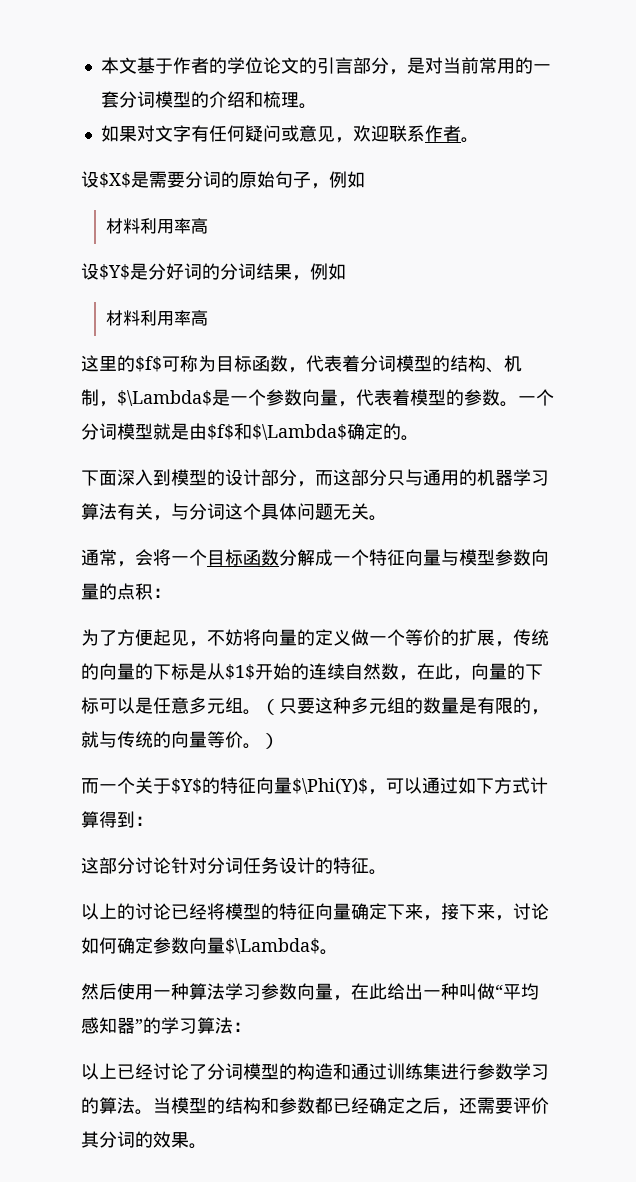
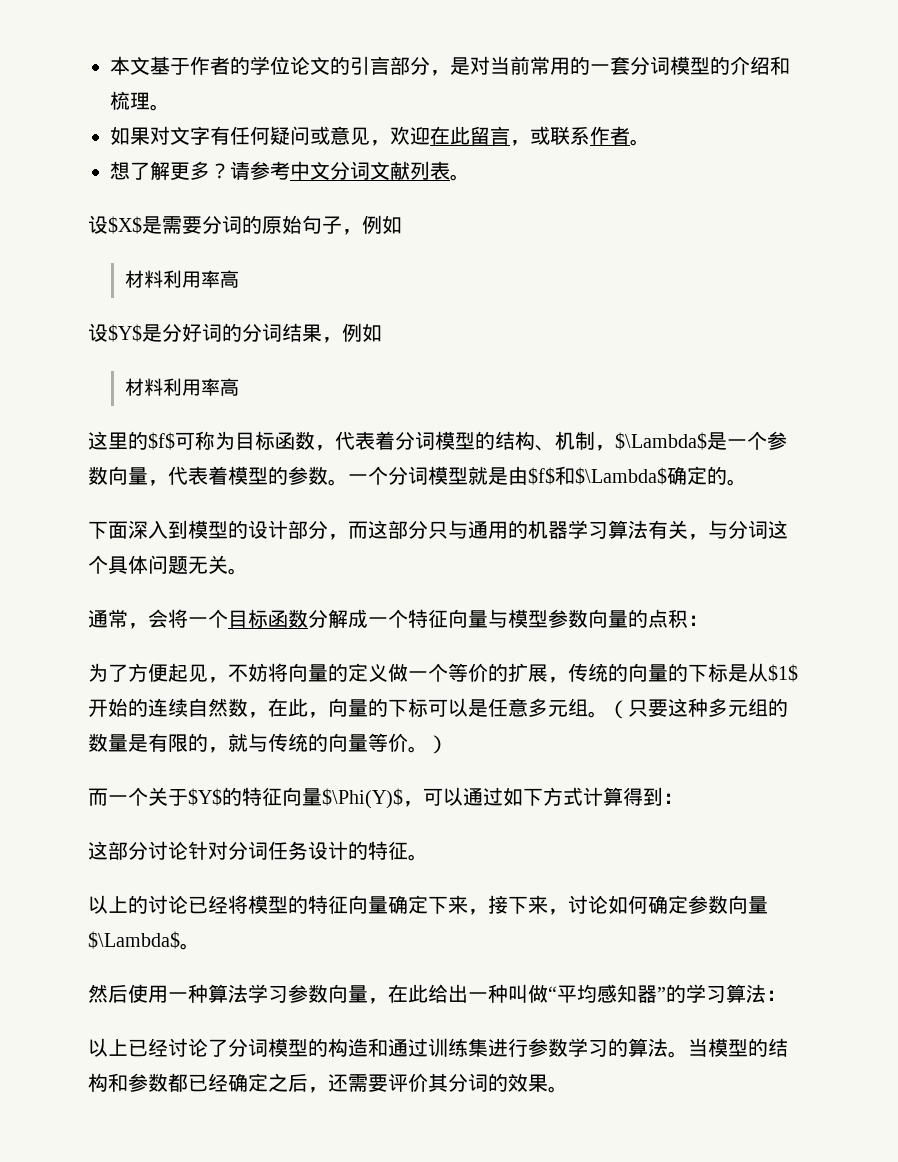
(389, 133) none -> [430,126,550,146] 在此留言，或
(479, 140) none -> [110,161,470,181] // 想了解更多？请参考中文分词文献列表。

